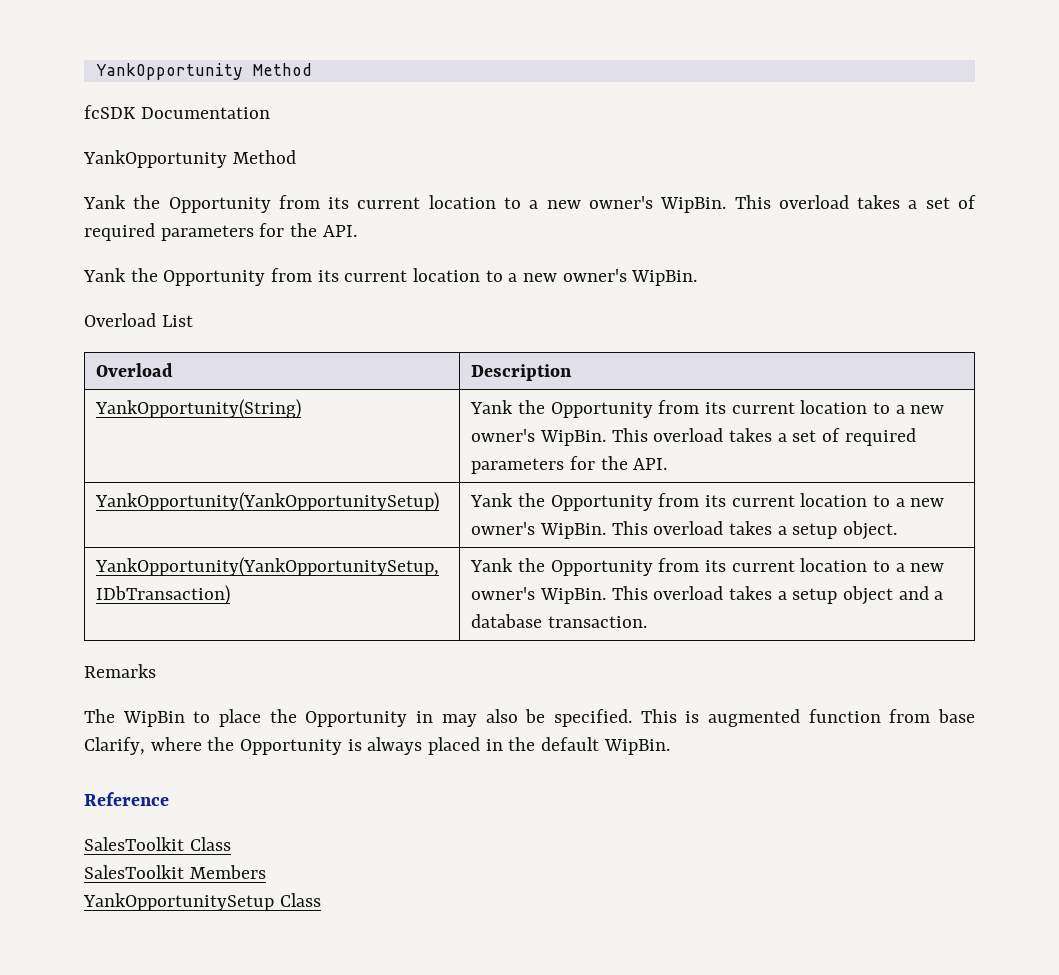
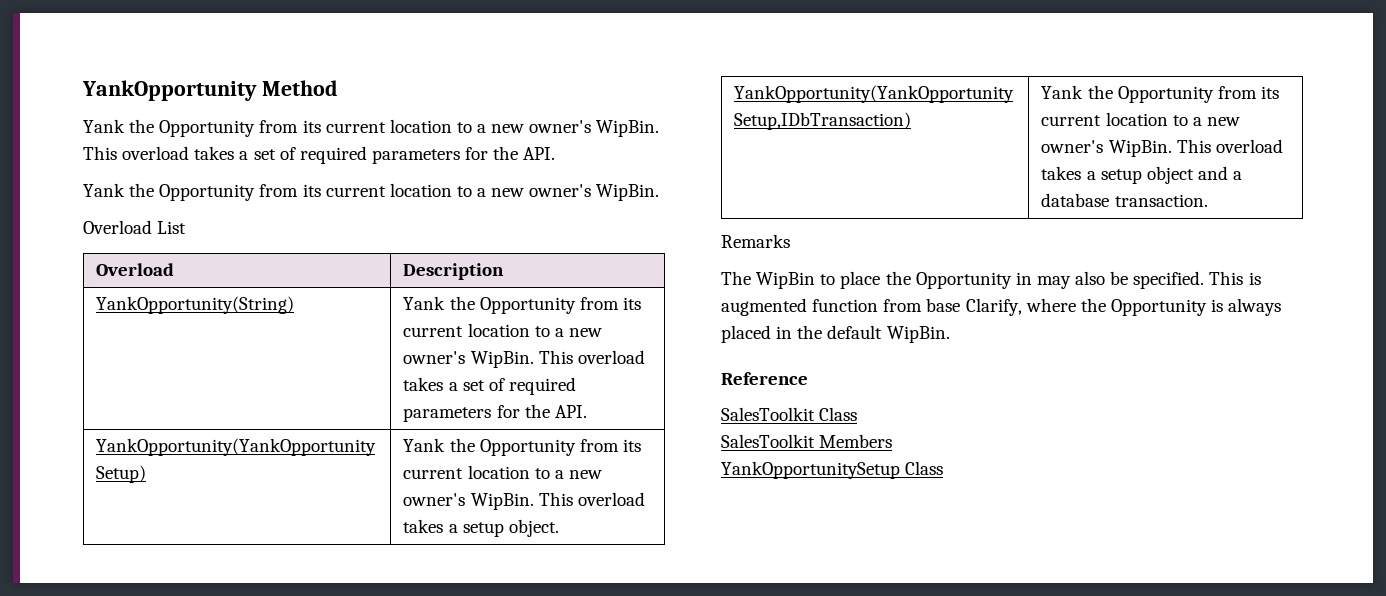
[95,63,312,80] [84,105,270,119] [83,150,296,168] YankOpportunity Method // fcSDK Documentation // YankOpportunity Method -> [82,80,338,101] YankOpportunity Method

